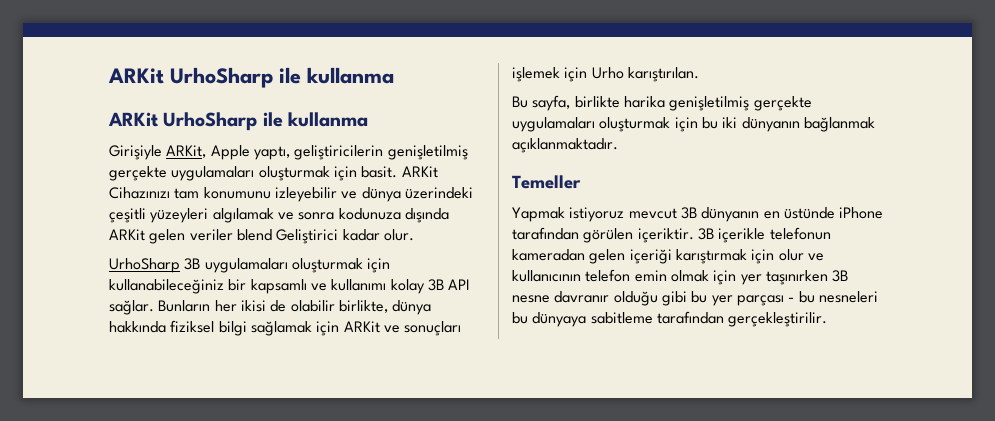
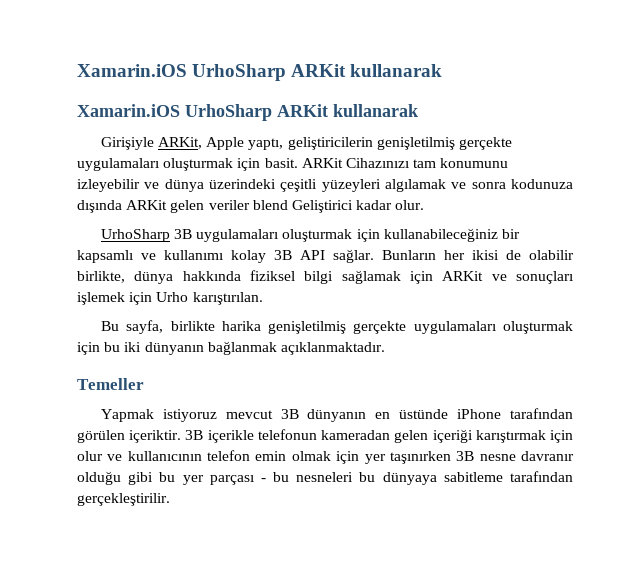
[108,67,394,88] [108,112,369,131] ARKit UrhoSharp ile kullanma // ARKit UrhoSharp ile kullanma -> [77,64,443,81] [77,104,418,121] Xamarin.iOS UrhoSharp ARKit kullanarak // Xamarin.iOS UrhoSharp ARKit kullanarak

